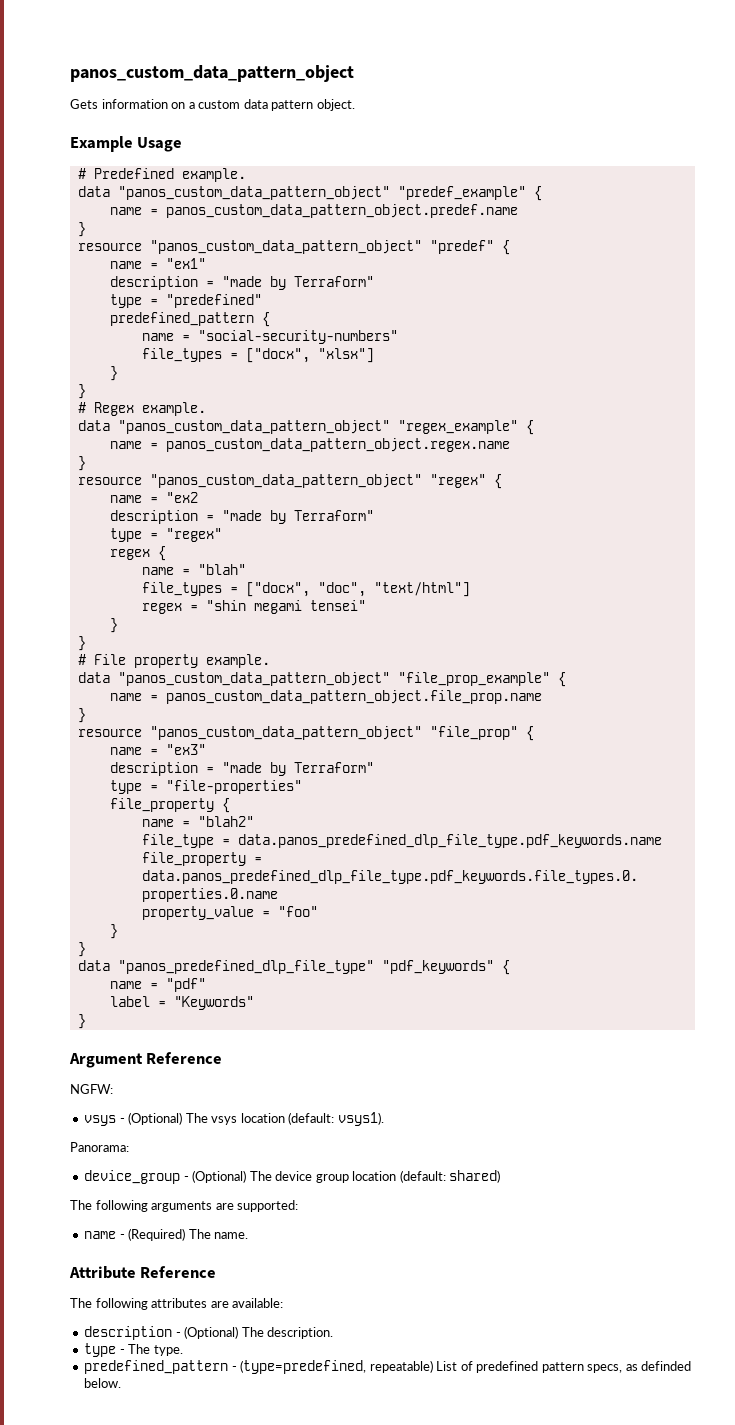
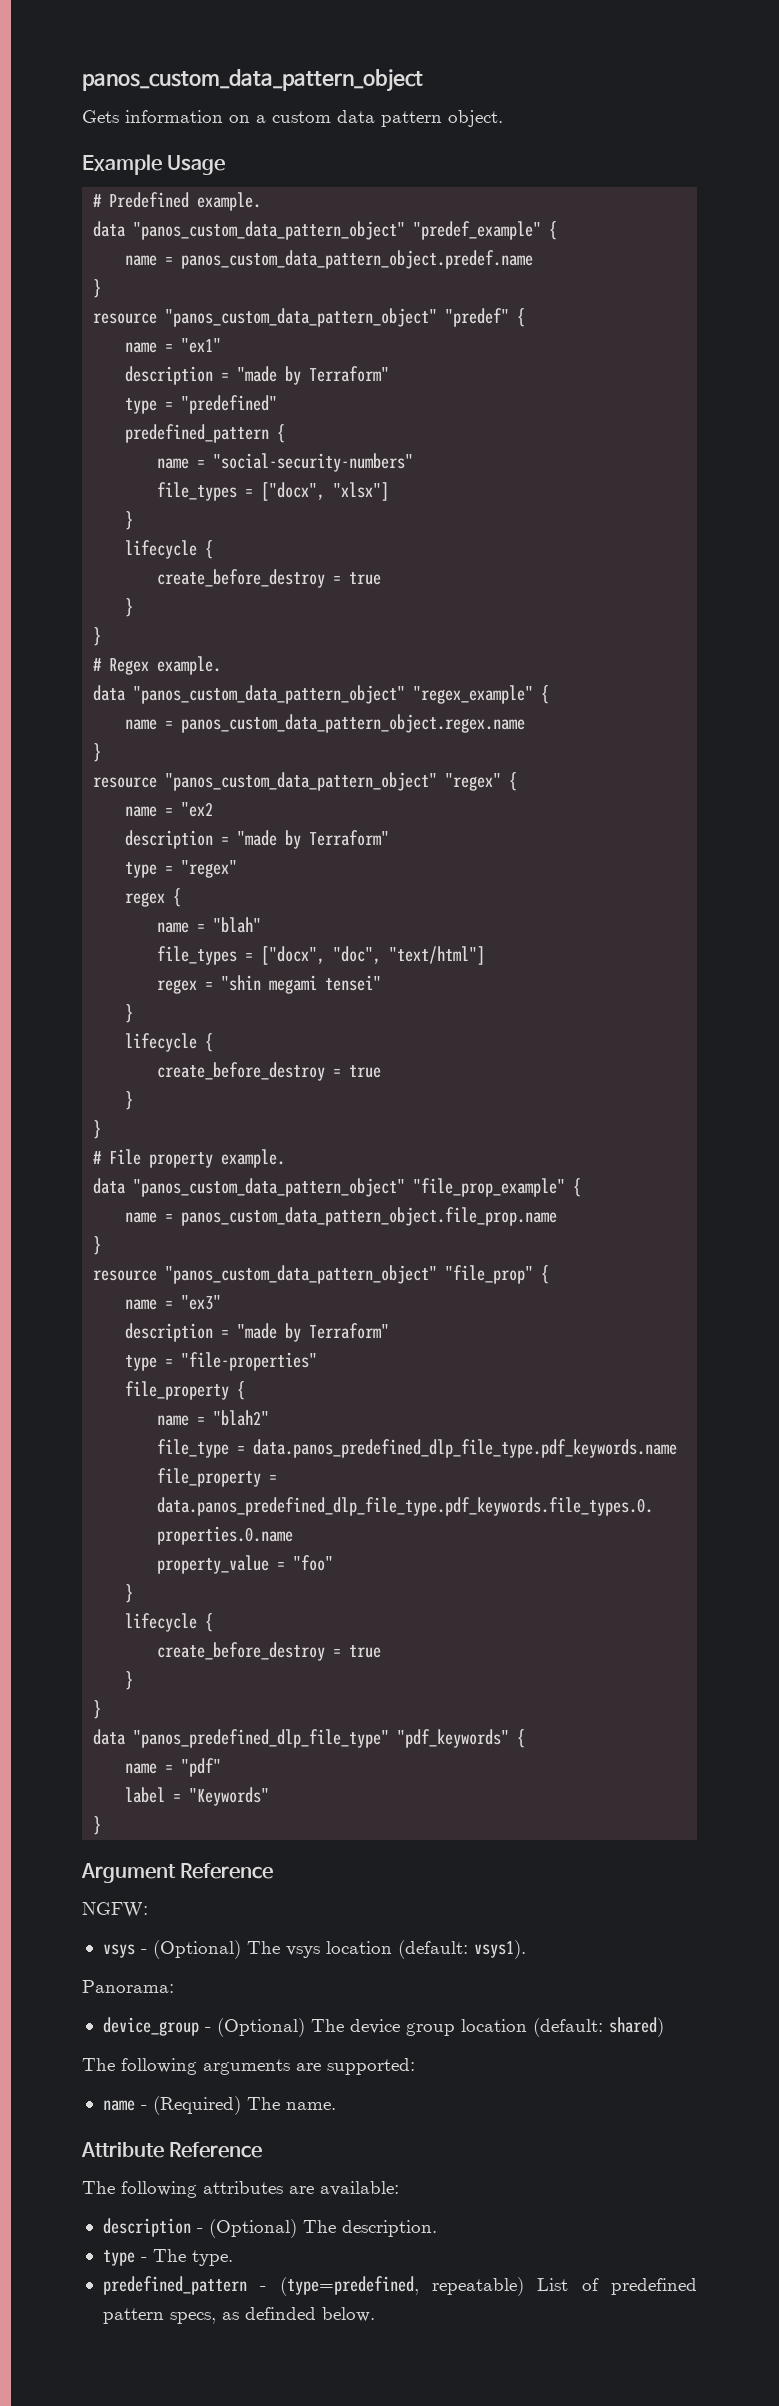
(118, 373) none -> [125,540,214,559] [157,569,382,588] [125,598,134,617] // lifecycle { // create_before_destroy = true // }
(118, 625) none -> [125,1033,214,1052] [157,1062,382,1081] [125,1091,134,1110] // lifecycle { // create_before_destroy = true // }
(118, 931) none -> [125,1613,214,1632] [157,1642,382,1661] [125,1671,134,1690] // lifecycle { // create_before_destroy = true // }

